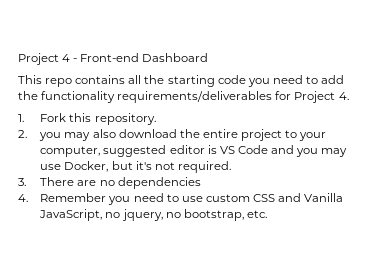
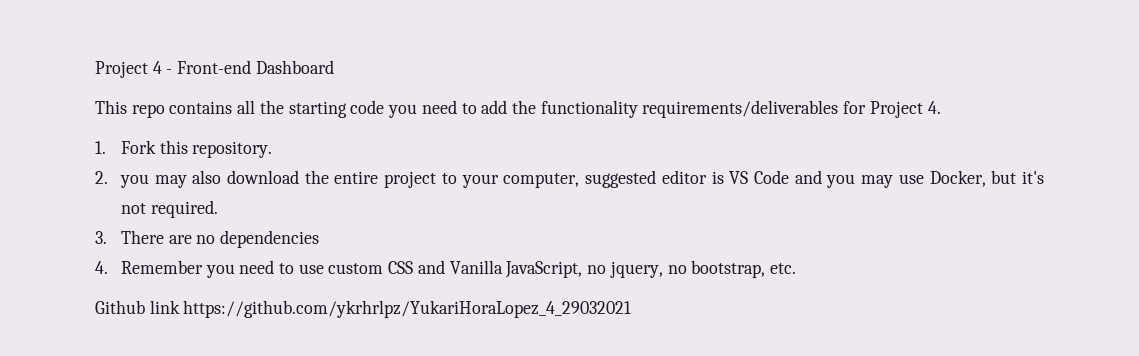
(267, 214) none -> [95,300,632,318] // Github link https://github.com/ykrhrlpz/YukariHoraLopez_4_29032021

